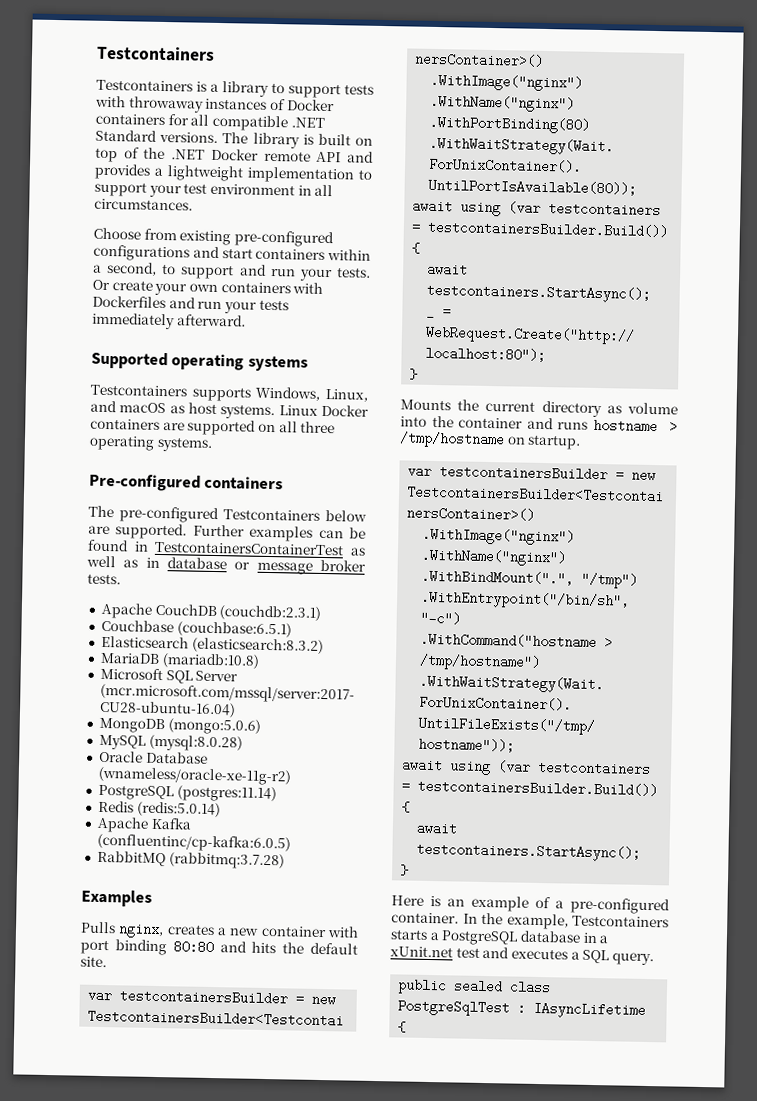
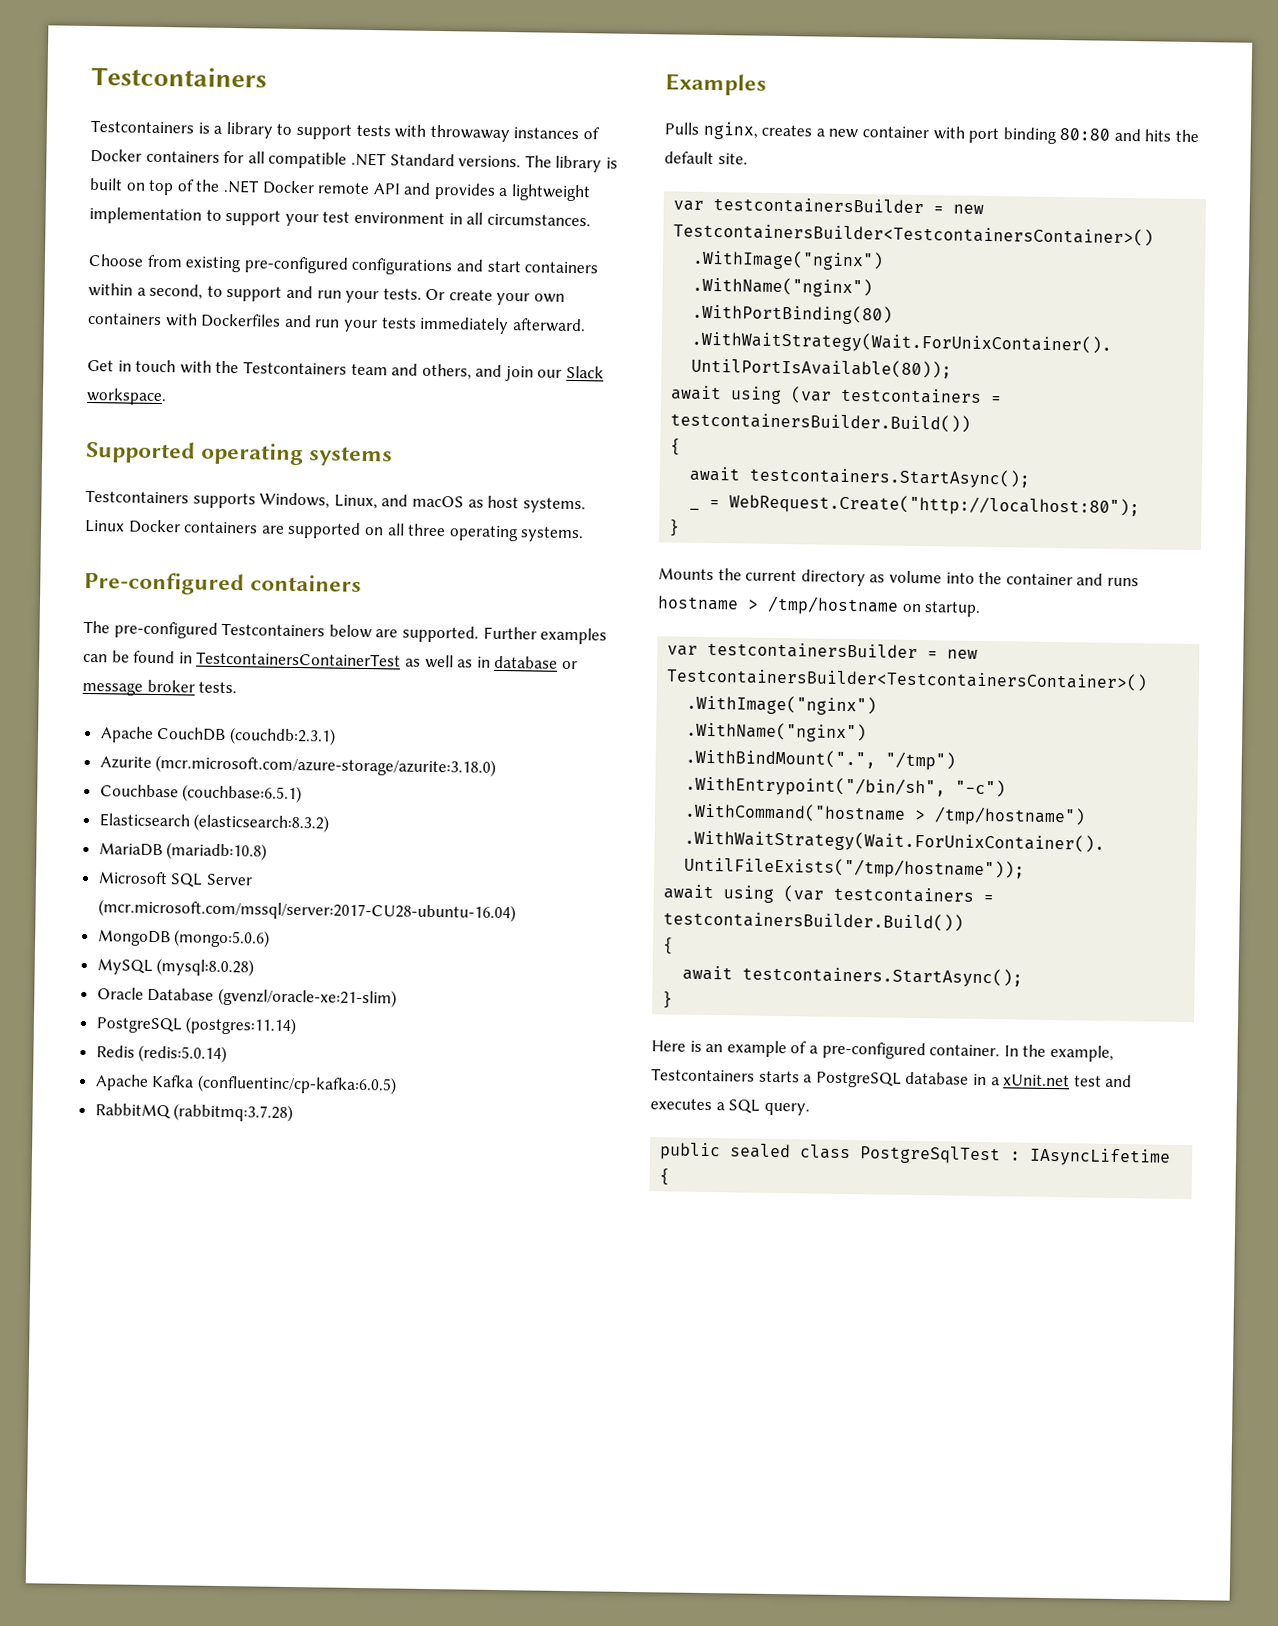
(246, 320) none -> [87,359,605,382] [86,387,167,406] // Get in touch with the Testcontainers team and others, and join our Slack workspace.
(322, 613) none -> [99,754,497,777] // Azurite (mcr.microsoft.com/azure-storage/azurite:3.18.0)
[97,766,291,786] (wnameless/oracle-xe-11g-r2) -> [217,987,397,1008] (gvenzl/oracle-xe:21-slim)

